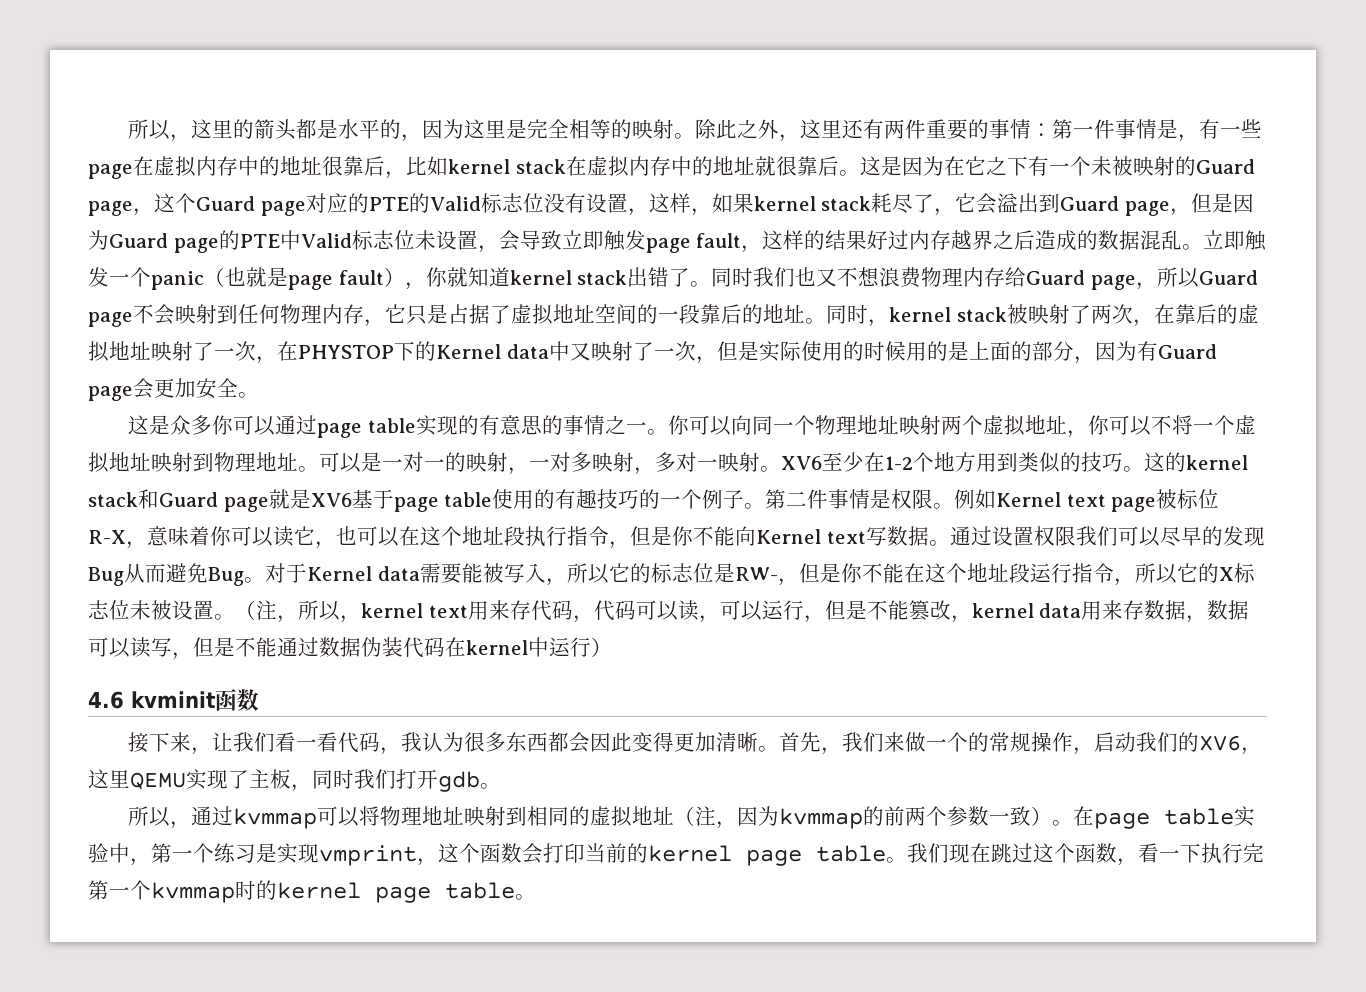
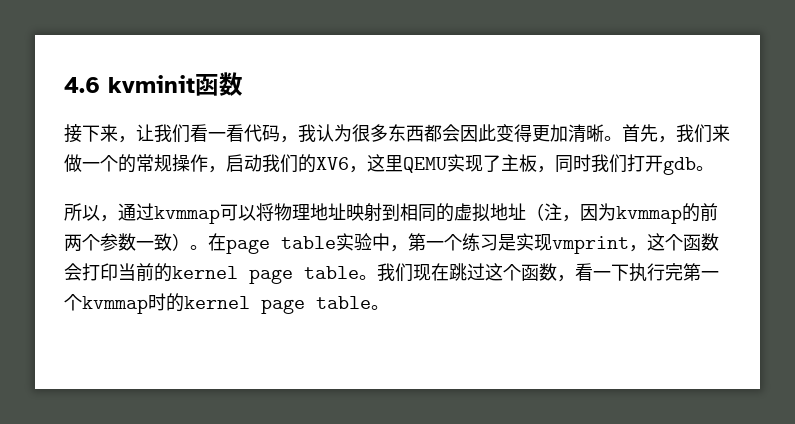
[128,119,1263,142] [88,156,1255,179] [88,193,1254,216] [88,230,1268,253] [88,267,1258,290] [88,304,1259,327] [88,341,1217,364] [88,378,259,401] [128,415,1256,438] [88,452,1248,475] [88,489,1220,512] [88,526,1265,549] [88,563,1256,586] [88,600,1250,623] [88,637,612,660] 所以，这里的箭头都是水平的，因为这里是完全相等的映射。除此之外，这里还有两件重要的事情：第一件事情是，有一些page在虚拟内存中的地址很靠后，比如kernel stack在虚拟内存中的地址就很靠后。这是因为在它之下有一个未被映射的Guard page，这个Guard page对应的PTE的Valid标志位没有设置，这样，如果kernel stack耗尽了，它会溢出到Guard page，但是因为Guard page的PTE中Valid标志位未设置，会导致立即触发page fault，这样的结果好过内存越界之后造成的数据混乱。立即触发一个panic（也就是page fault），你就知道kernel stack出错了。同时我们也又不想浪费物理内存给Guard page，所以Guard page不会映射到任何物理内存，它只是占据了虚拟地址空间的一段靠后的地址。同时，kernel stack被映射了两次，在靠后的虚拟地址映射了一次，在PHYSTOP下的Kernel data中又映射了一次，但是实际使用的时候用的是上面的部分，因为有Guard page会更加安全。 // 这是众多你可以通过page table实现的有意思的事情之一。你可以向同一个物理地址映射两个虚拟地址，你可以不将一个虚拟地址映射到物理地址。可以是一对一的映射，一对多映射，多对一映射。XV6至少在1-2个地方用到类似的技巧。这的kernel stack和Guard page就是XV6基于page table使用的有趣技巧的一个例子。第二件事情是权限。例如Kernel text page被标位R-X，意味着你可以读它，也可以在这个地址段执行指令，但是你不能向Kernel text写数据。通过设置权限我们可以尽早的发现Bug从而避免Bug。对于Kernel data需要能被写入，所以它的标志位是RW-，但是你不能在这个地址段运行指令，所以它的X标志位未被设置。（注，所以，kernel text用来存代码，代码可以读，可以运行，但是不能篡改，kernel data用来存数据，数据可以读写，但是不能通过数据伪装代码在kernel中运行） // -> (64, 85) none

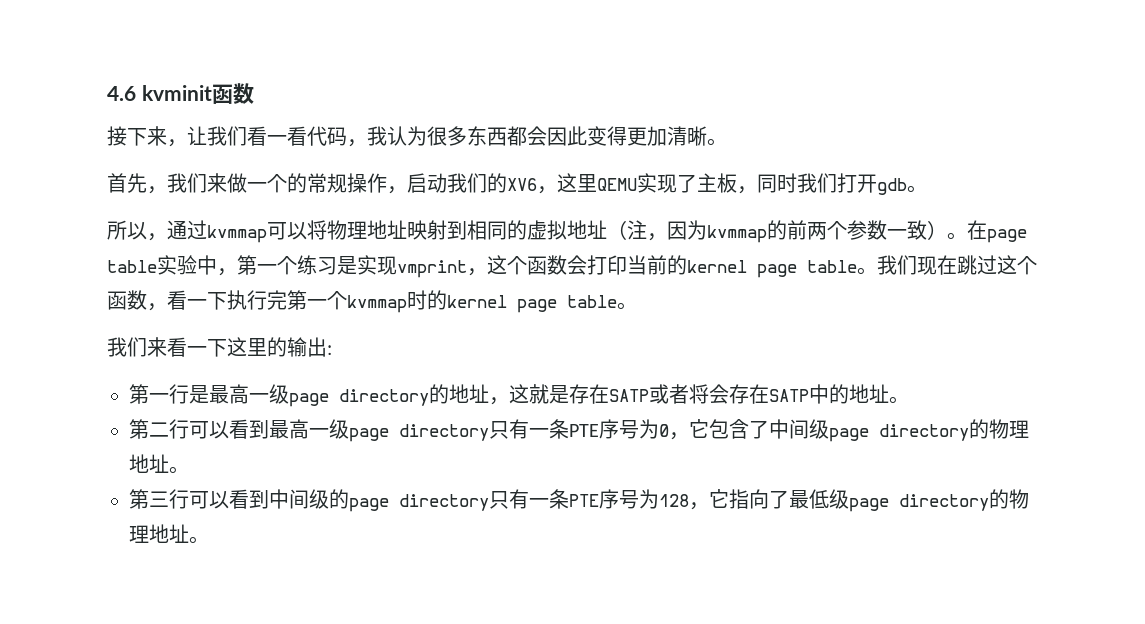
(622, 138) none -> (727, 142) //
(389, 307) none -> [107,337,332,357] [129,384,909,407] [129,419,1029,442] [129,454,189,474] [129,489,1029,512] [129,524,209,544] // 我们来看一下这里的输出: // 第一行是最高一级page directory的地址，这就是存在SATP或者将会存在SATP中的地址。 // 第二行可以看到最高一级page directory只有一条PTE序号为0，它包含了中间级page directory的物理地址。 // 第三行可以看到中间级的page directory只有一条PTE序号为128，它指向了最低级page directory的物理地址。

